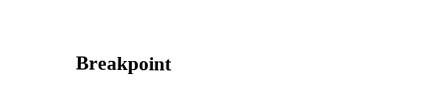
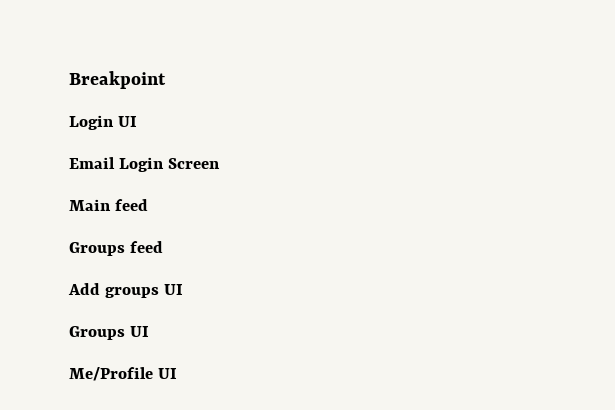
(172, 65) none -> [69,115,137,130] [69,157,220,172] [69,199,148,211] [69,241,163,256] [68,283,183,298] [69,326,149,340] [69,367,177,381] // Login UI // Email Login Screen // Main feed // Groups feed // Add groups UI // Groups UI // Me/Profile UI

